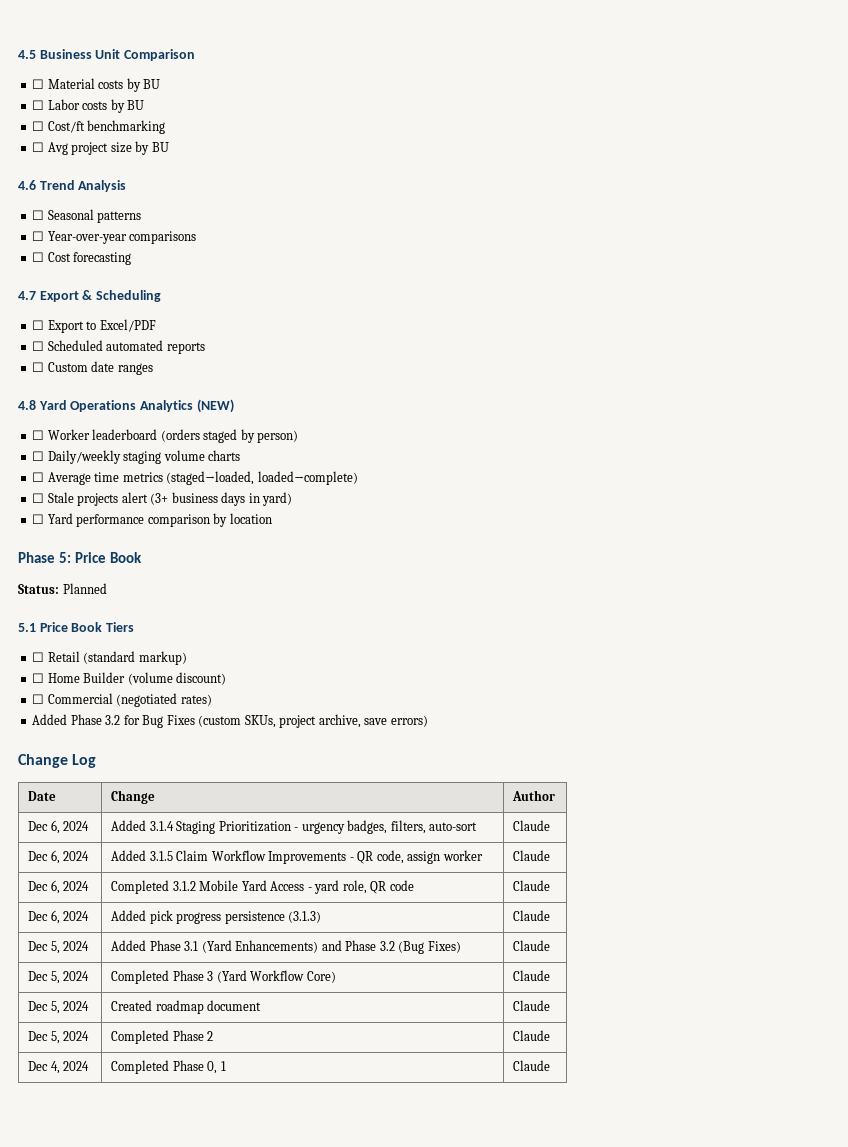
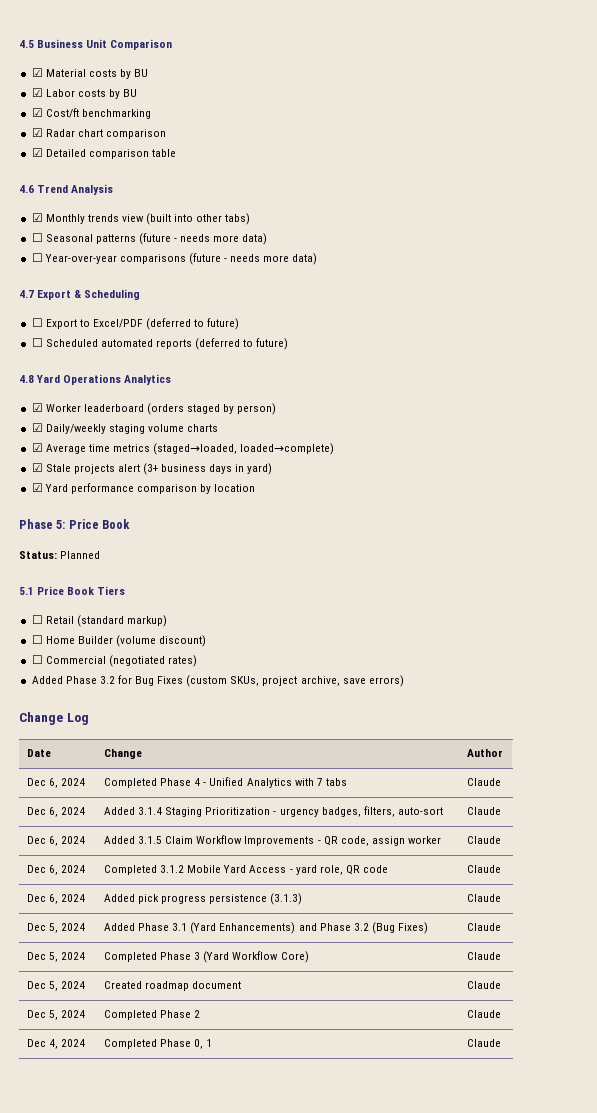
[32,79,45,89] ☐ -> [31,68,43,77] ☑
[32,100,45,110] ☐ -> [31,88,43,97] ☑
[32,121,45,131] ☐ -> [31,108,43,117] ☑
[32,141,169,155] [18,180,127,192] [32,209,142,223] [32,231,197,244] [32,252,132,265] ☐ Avg project size by BU // 4.6 Trend Analysis // ☐ Seasonal patterns // ☐ Year-over-year comparisons // ☐ Cost forecasting -> [31,128,166,139] [31,148,176,159] [19,184,114,195] [31,213,251,225] [31,233,268,245] [31,253,318,265] ☑ Radar chart comparison // ☑ Detailed comparison table // 4.6 Trend Analysis // ☑ Monthly trends view (built into other tabs) // ☐ Seasonal patterns (future - needs more data) // ☐ Year-over-year comparisons (future - needs more data)
(156, 325) none -> [146,318,240,330] (deferred to future)
[32,361,153,375] // ☐ Custom date ranges -> [195,338,289,350] (deferred to future)
[196,399,234,413] [32,430,45,440] (NEW) // ☐ -> [31,403,43,412] // ☑
[32,451,45,461] ☐ -> [31,423,43,432] ☑
[32,472,45,482] ☐ -> [31,443,43,452] ☑
[32,493,45,503] ☐ -> [31,463,43,472] ☑
[32,514,45,524] ☐ -> [31,483,43,492] ☑
(556, 795) none -> [27,778,86,788] [104,777,347,788] [467,778,502,786] // Dec 6, 2024 | Completed Phase 4 - Unified Analytics with 7 tabs | Claude

